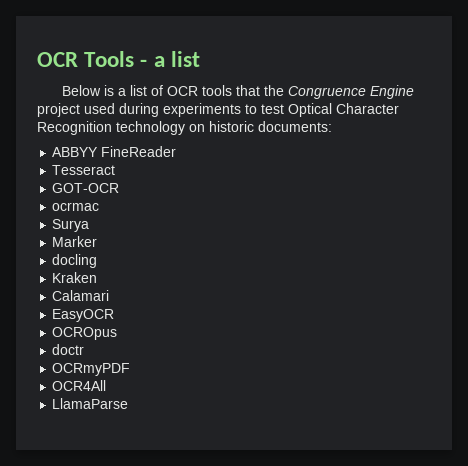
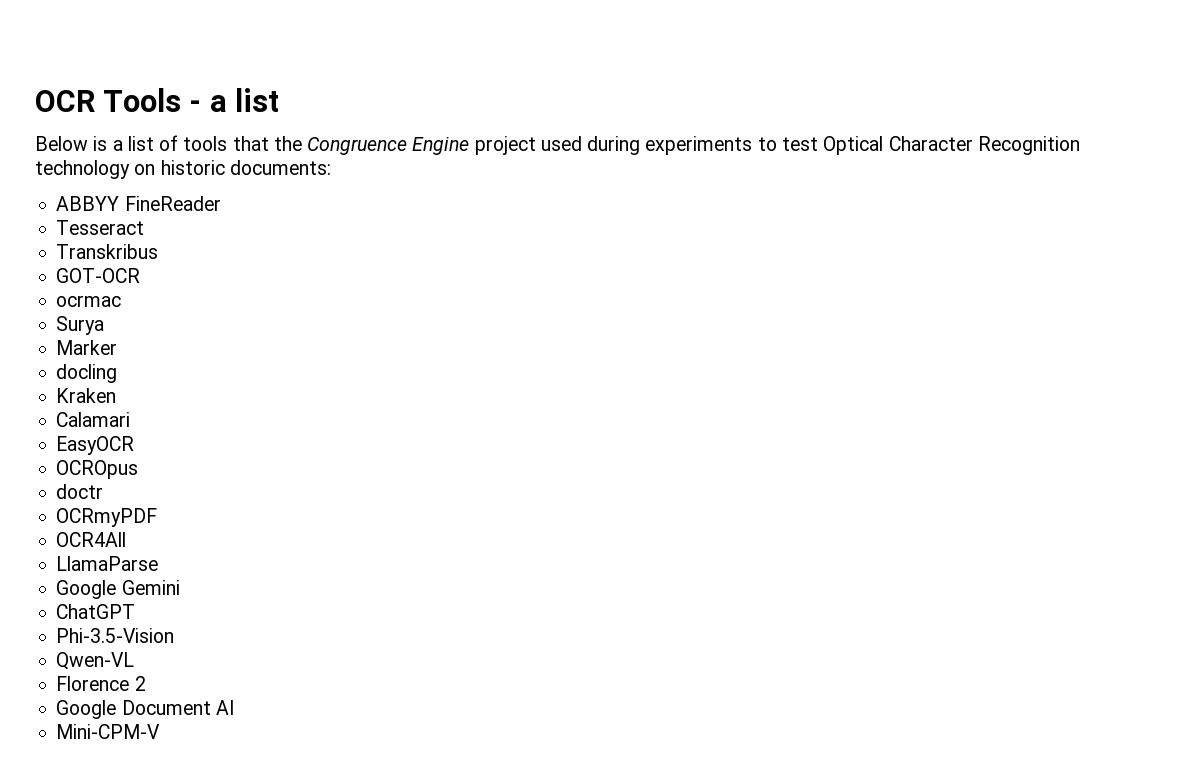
[166,86,198,96] OCR -> (179, 143) none
(116, 170) none -> [56,244,159,259] // Transkribus
(129, 403) none -> [56,580,180,599] [56,604,136,619] [56,628,175,643] [56,652,135,670] [56,676,146,691] [56,700,234,719] [56,724,161,739] // Google Gemini // ChatGPT // Phi-3.5-Vision // Qwen-VL // Florence 2 // Google Document AI // Mini-CPM-V

